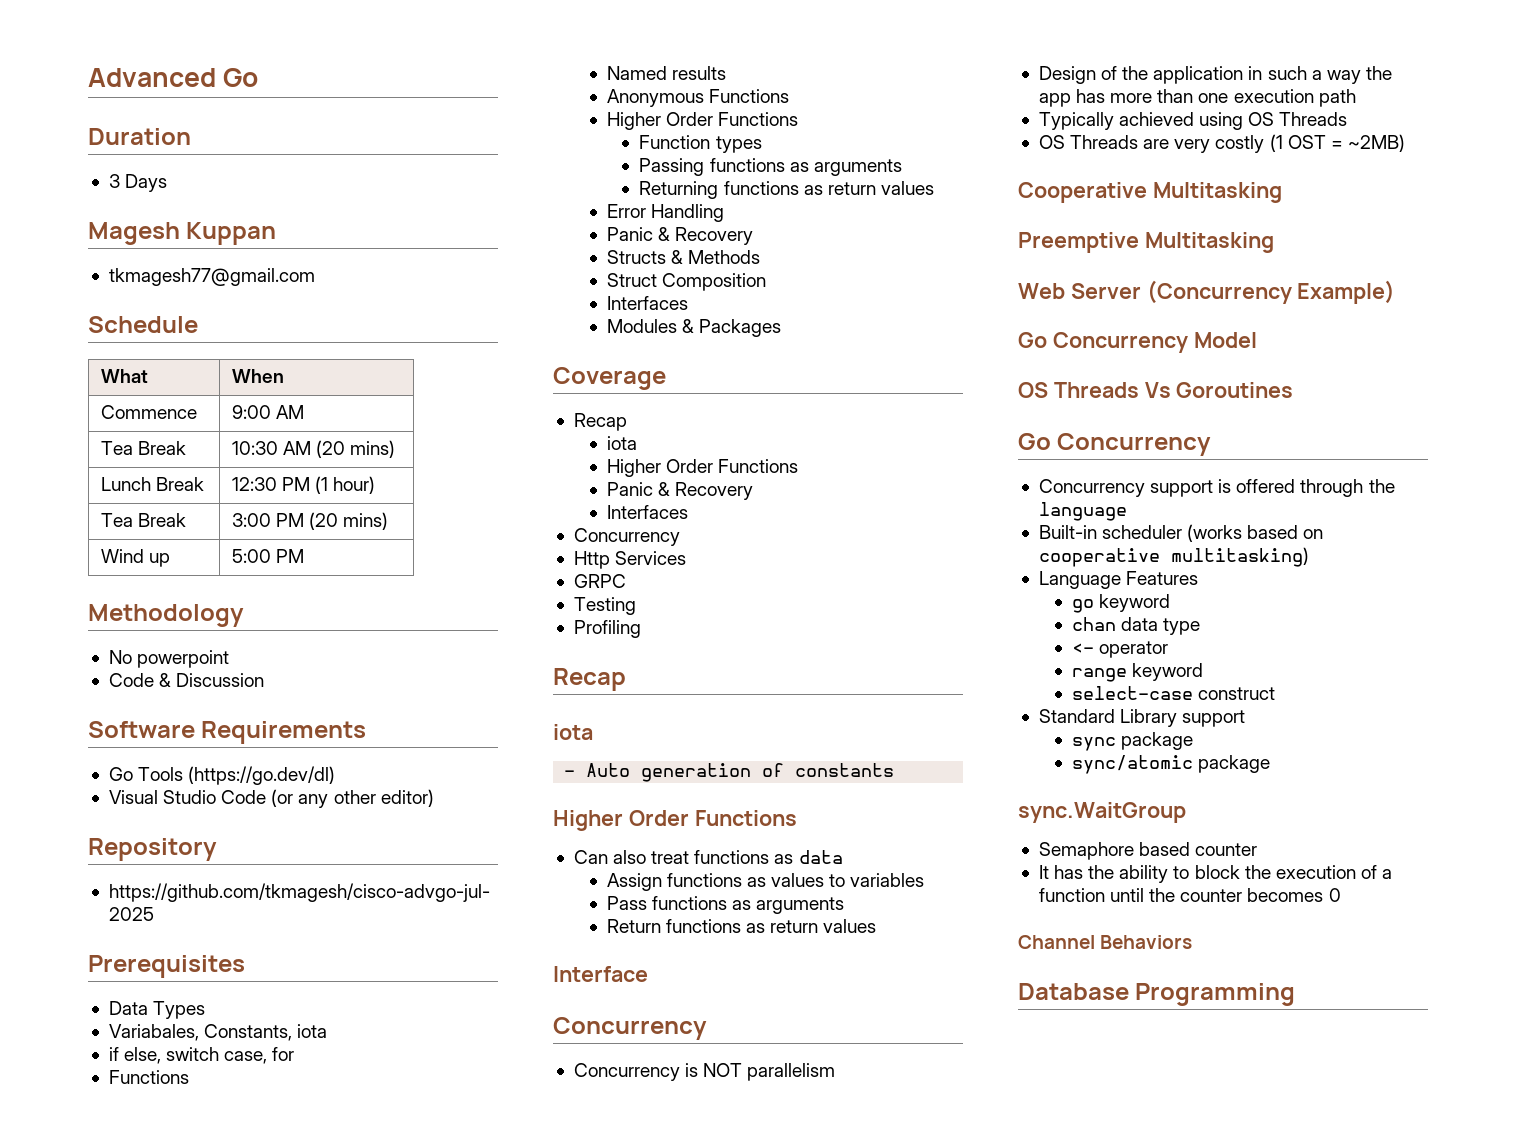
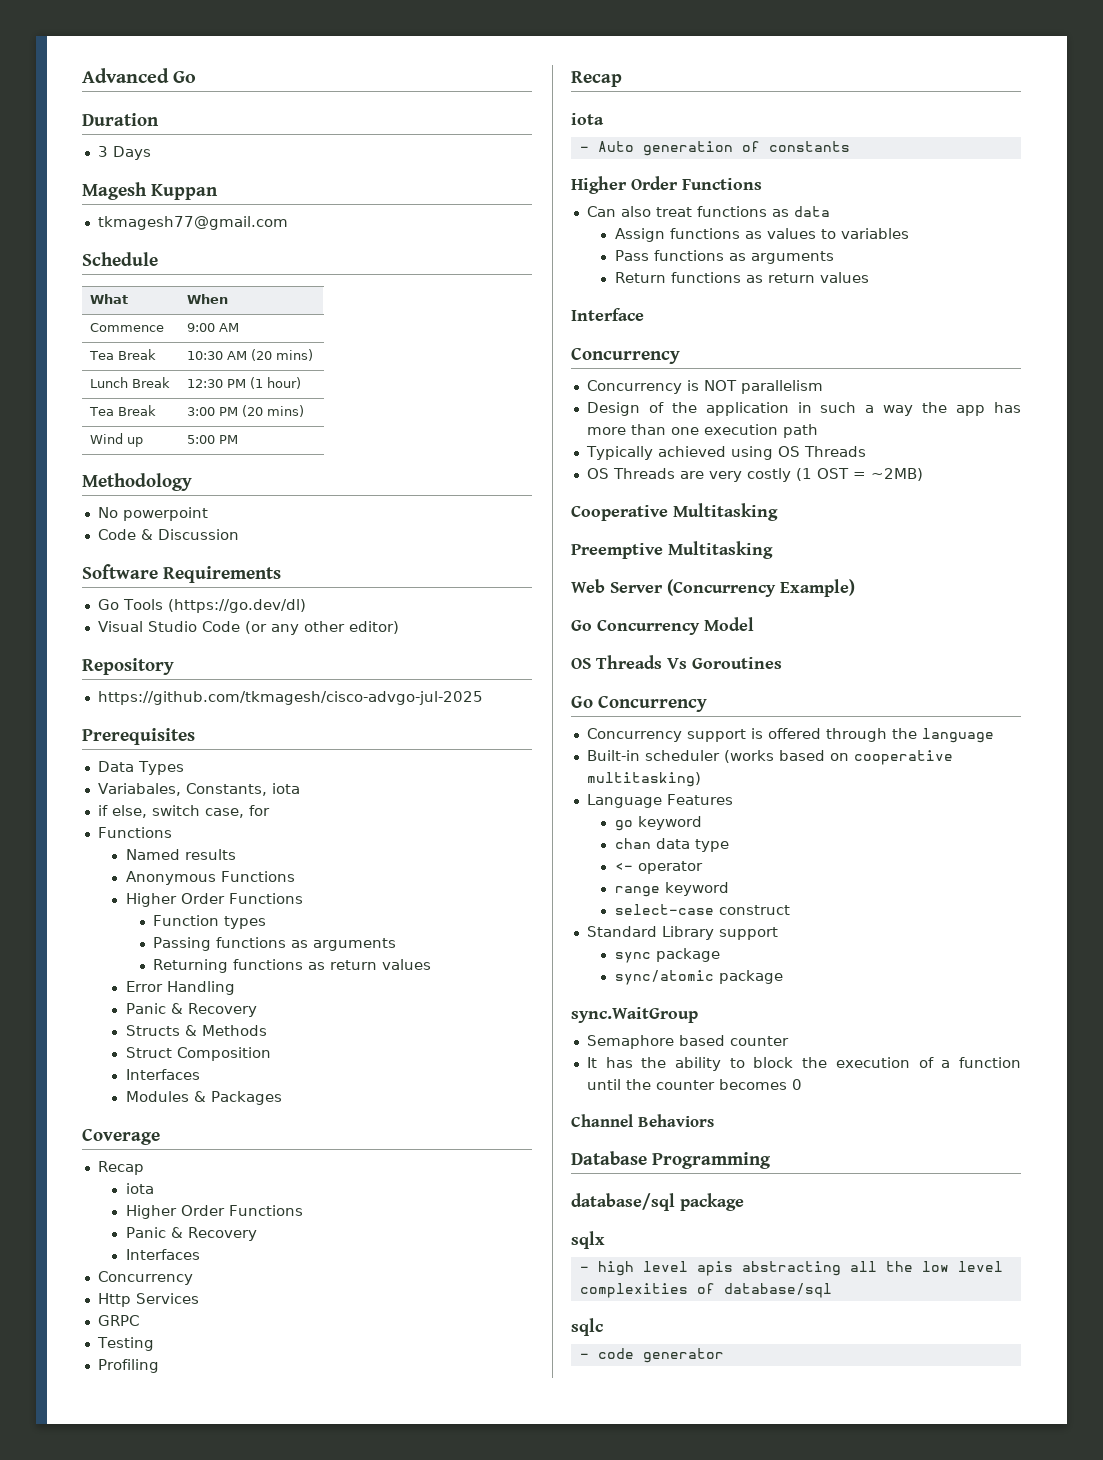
(1296, 994) none -> [571,1193,744,1211] [571,1231,605,1249] [579,1261,1003,1276] [579,1283,832,1298] [571,1318,603,1336] [579,1348,724,1363] // database/sql package // sqlx // - high level apis abstracting all the low level complexities of database/sql // sqlc // - code generator

